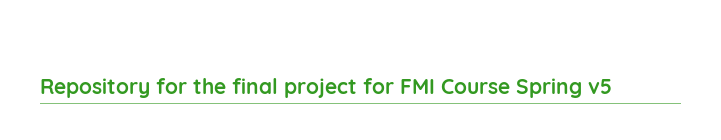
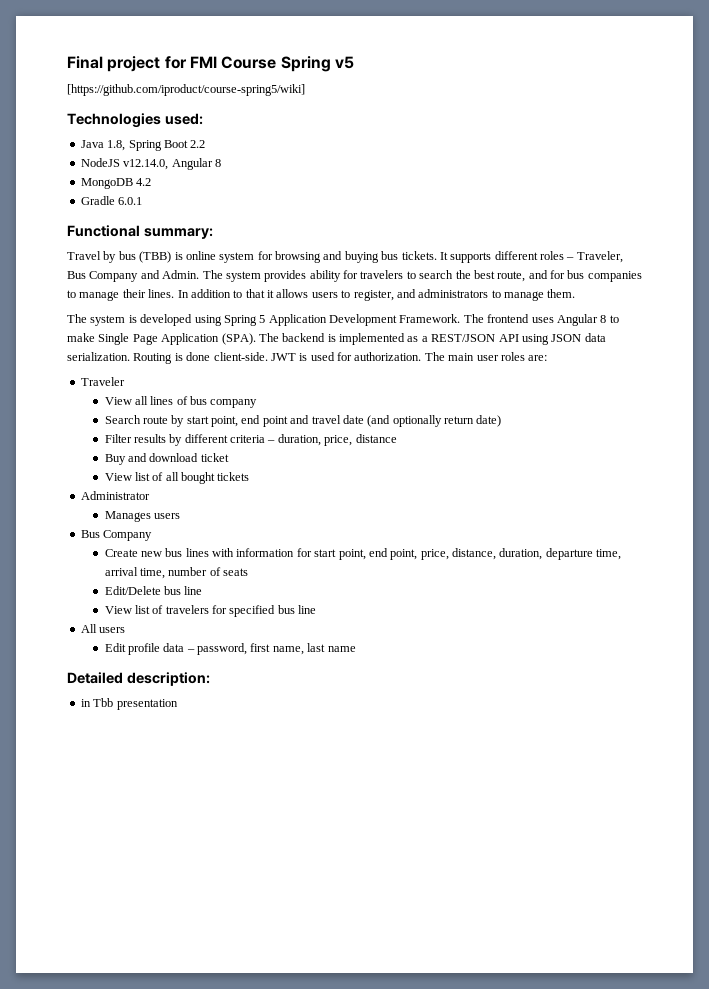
[40,78,278,98] Repository for the final -> [67,56,103,69] Final
(612, 86) none -> [67,84,305,96] [67,113,203,128] [80,140,206,151] [80,158,221,170] [80,178,152,189] [80,196,143,205] [67,225,213,239] [67,251,623,263] [67,270,642,282] [67,289,576,301] [67,314,619,326] [67,333,606,345] [67,352,548,364] [80,377,125,386] [104,396,258,408] [104,415,502,427] [104,434,397,446] [104,453,229,465] [104,472,250,484] [80,491,150,500] [104,511,180,522] [80,530,153,541] [104,548,622,560] [104,567,249,579] [104,586,203,595] [104,605,317,617] [80,624,126,633] [104,643,356,655] [67,672,210,686] [80,698,178,710] // [https://github.com/iproduct/course-spring5/wiki] // Technologies used: // Java 1.8, Spring Boot 2.2 // NodeJS v12.14.0, Angular 8 // MongoDB 4.2 // Gradle 6.0.1 // Functional summary: // Travel by bus (TBB) is online system for browsing and buying bus tickets. It supports different roles – Traveler, Bus Company and Admin. The system provides ability for travelers to search the best route, and for bus companies to manage their lines. In addition to that it allows users to register, and administrators to manage them. // The system is developed using Spring 5 Application Development Framework. The frontend uses Angular 8 to make Single Page Application (SPA). The backend is implemented as a REST/JSON API using JSON data serialization. Routing is done client-side. JWT is used for authorization. The main user roles are: // Traveler // View all lines of bus company // Search route by start point, end point and travel date (and optionally return date) // Filter results by different criteria – duration, price, distance // Buy and download ticket // View list of all bought tickets // Administrator // Manages users // Bus Company // Create new bus lines with information for start point, end point, price, distance, duration, departure time, arrival time, number of seats // Edit/Delete bus line // View list of travelers for specified bus line // All users // Edit profile data – password, first name, last name // Detailed description: // in Tbb presentation

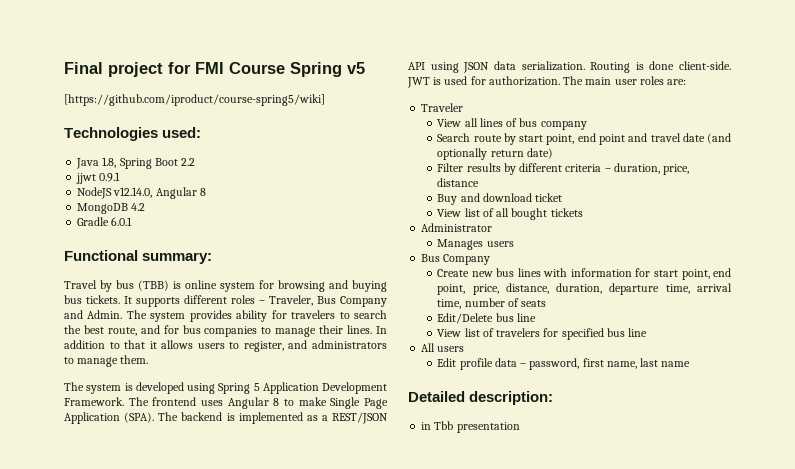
(206, 144) none -> [76,172,121,184] // jjwt 0.9.1

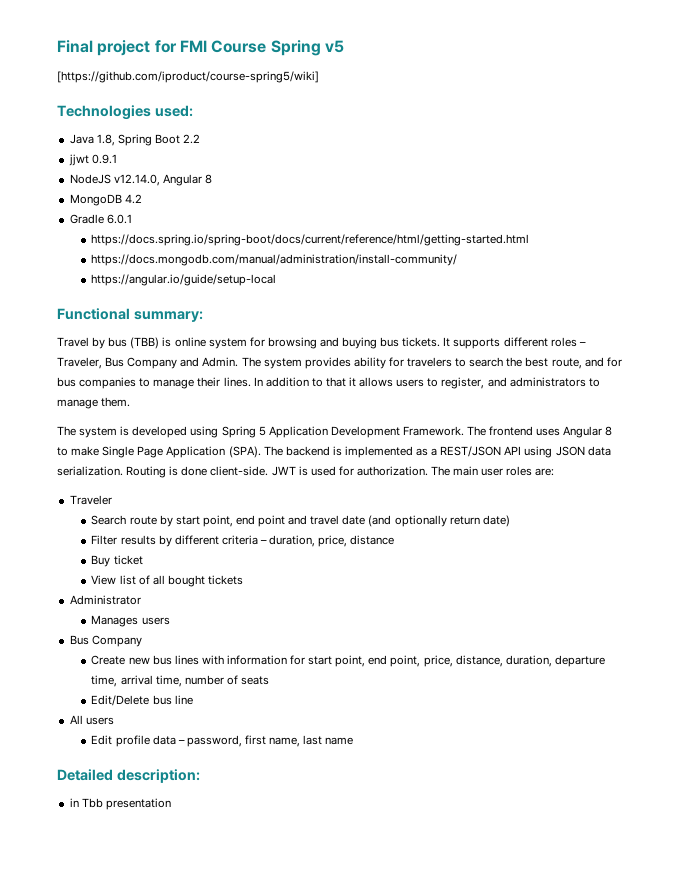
(133, 221) none -> [91,234,530,246] [91,254,458,266] [91,274,277,286] // https://docs.spring.io/spring-boot/docs/current/reference/html/getting-started.html // https://docs.mongodb.com/manual/administration/install-community/ // https://angular.io/guide/setup-local
[437,118,587,130] // View all lines of bus company -> (112, 500) none
[460,193,532,202] and download -> (111, 561) none
[437,328,648,340] // View list of travelers for specified bus line -> (193, 700) none

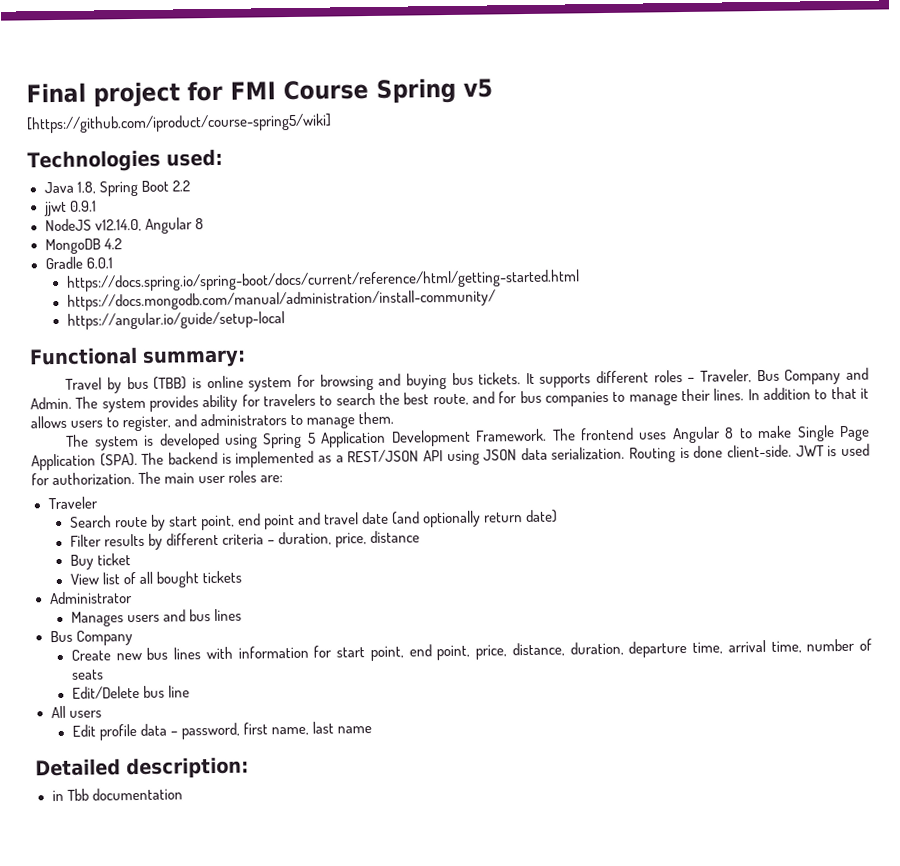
(170, 621) none -> [162,608,243,622] and bus lines
[105,798,171,810] presentation -> [91,787,183,801] documentation

